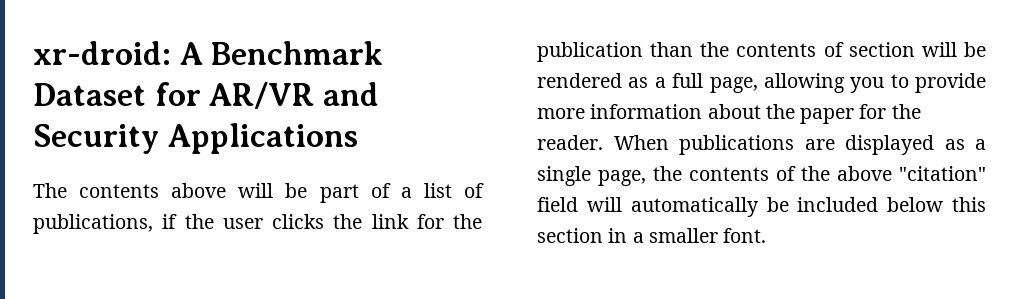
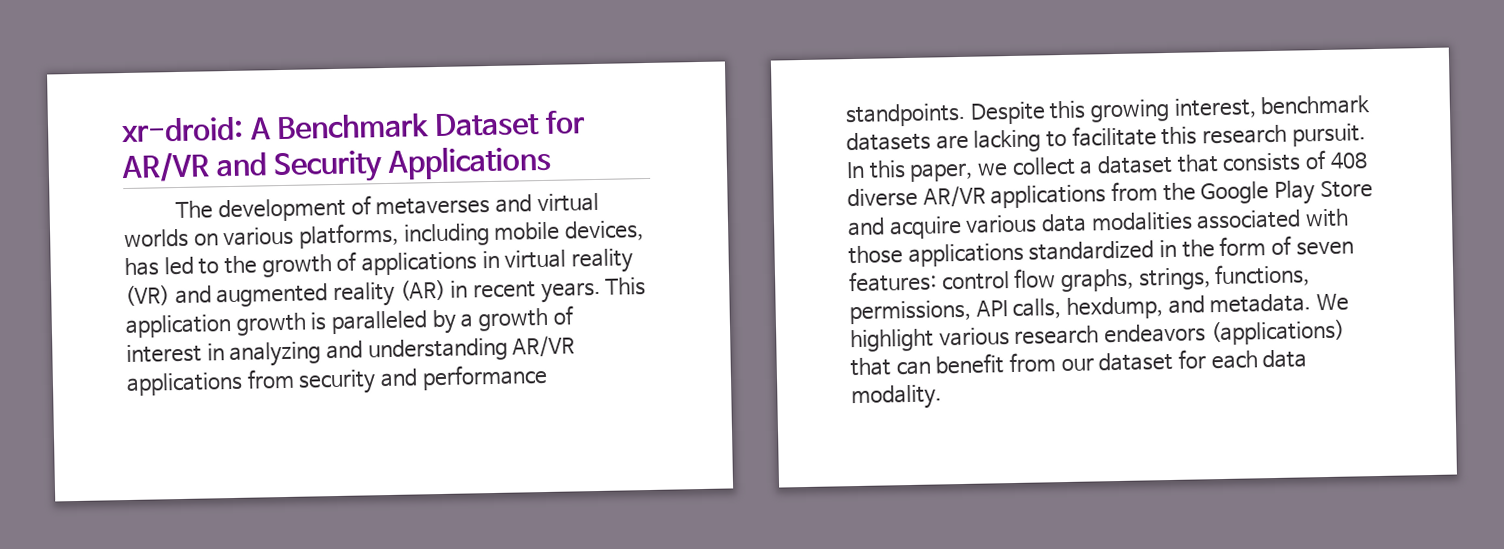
[79,183,484,203] [33,214,482,234] [537,42,987,62] [537,73,986,93] [537,104,921,124] [537,135,986,155] [537,166,986,186] [537,197,986,217] [537,228,767,243] contents above will be part of a list of publications, if the user clicks the link for the publication than the contents of section will be rendered as a full page, allowing you to provide more information about the paper for the reader. When publications are displayed as a single page, the contents of the above "citation" field will automatically be included below this section in a smaller font. -> [217,192,599,223] [124,220,645,249] [124,248,633,278] [125,277,647,308] [125,305,574,339] [126,335,576,368] [126,363,548,397] [845,95,1372,128] [846,123,1366,153] [846,149,1368,182] [847,180,1373,209] [847,208,1349,240] [848,235,1354,268] [848,263,1311,293] [849,293,1349,325] [850,319,1345,353] [850,349,1308,377] [851,384,942,411] development of metaverses and virtual worlds on various platforms, including mobile devices, has led to the growth of applications in virtual reality (VR) and augmented reality (AR) in recent years. This application growth is paralleled by a growth of interest in analyzing and understanding AR/VR applications from security and performance standpoints. Despite this growing interest, benchmark datasets are lacking to facilitate this research pursuit. In this paper, we collect a dataset that consists of 408 diverse AR/VR applications from the Google Play Store and acquire various data modalities associated with those applications standardized in the form of seven features: control flow graphs, strings, functions, permissions, API calls, hexdump, and metadata. We highlight various research endeavors (applications) that can benefit from our dataset for each data modality.

